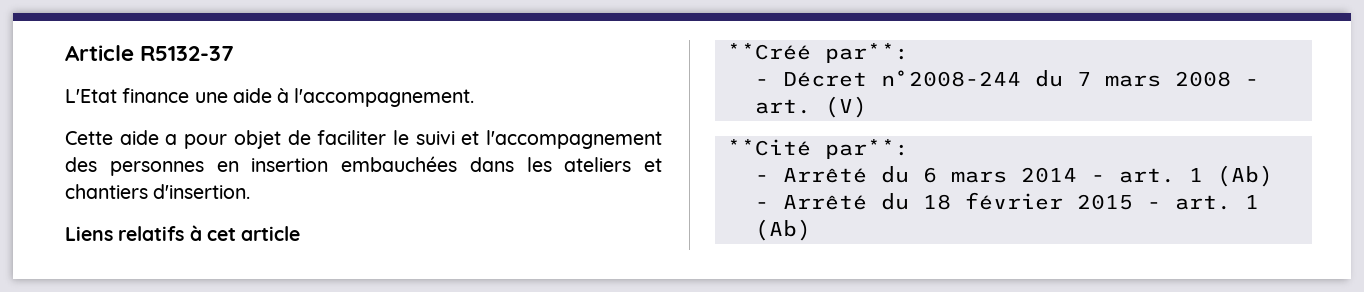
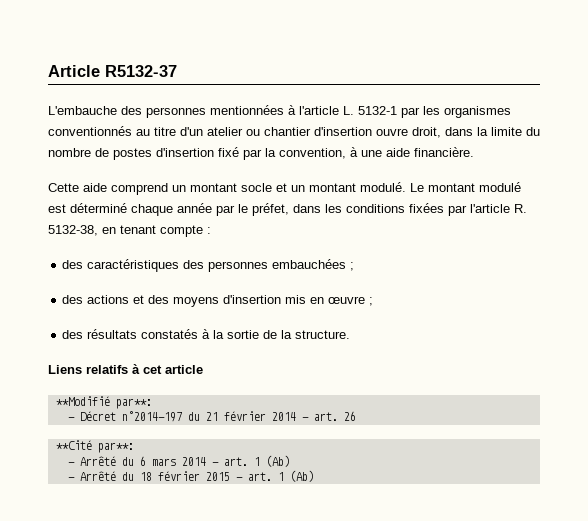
[65,88,475,107] [65,130,662,149] [65,156,662,176] [65,184,251,199] L'Etat finance une aide à l'accompagnement. // Cette aide a pour objet de faciliter le suivi et l'accompagnement des personnes en insertion embauchées dans les ateliers et chantiers d'insertion. -> [48,105,511,118] [48,126,540,138] [48,147,474,160] [48,182,521,195] [48,203,527,216] [48,225,211,237] [62,259,355,272] [62,295,374,307] [62,329,351,339] L'embauche des personnes mentionnées à l'article L. 5132-1 par les organismes conventionnés au titre d'un atelier ou chantier d'insertion ouvre droit, dans la limite du nombre de postes d'insertion fixé par la convention, à une aide financière. // Cette aide comprend un montant socle et un montant modulé. Le montant modulé est déterminé chaque année par le préfet, dans les conditions fixées par l'article R. 5132-38, en tenant compte : // des caractéristiques des personnes embauchées ; // des actions et des moyens d'insertion mis en œuvre ; // des résultats constatés à la sortie de la structure.
[726,43,811,60] **Créé -> [55,396,110,406] **Modifié
[880,70,1259,87] [754,96,867,118] n°2008-244 du 7 mars 2008 - art. (V) -> [121,411,356,422] n°2014-197 du 21 février 2014 - art. 26

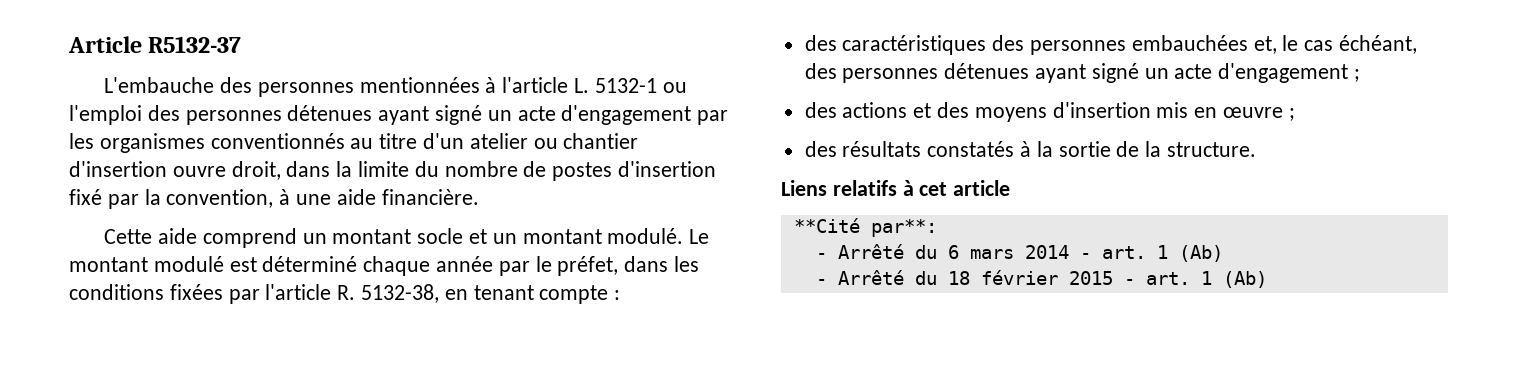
(397, 110) none -> [662,82,687,93] [69,105,692,125] ou l'emploi des personnes détenues ayant signé un acte d'engagement
(347, 264) none -> [1253,35,1418,54] [804,63,1349,83] et, le cas échéant, des personnes détenues ayant signé un acte d'engagement
[55,396,152,409] [67,411,356,422] // **Modifié par**: // - Décret n°2014-197 du 21 février 2014 - art. 26 -> (1011, 188) none

